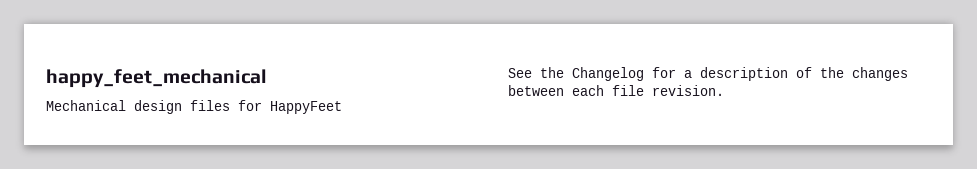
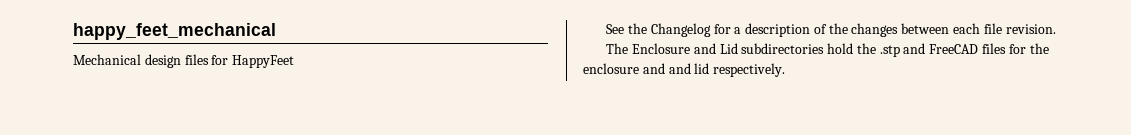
(724, 90) none -> [606,43,1049,57] [583,63,786,77] // The Enclosure and Lid subdirectories hold the .stp and FreeCAD files for the enclosure and and lid respectively.

